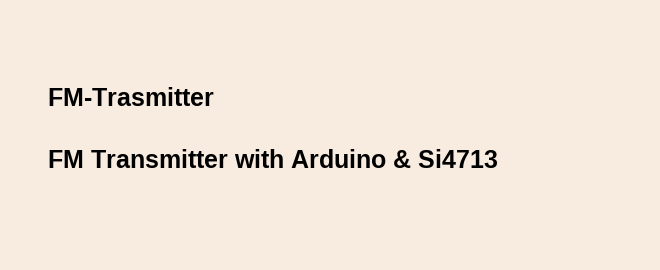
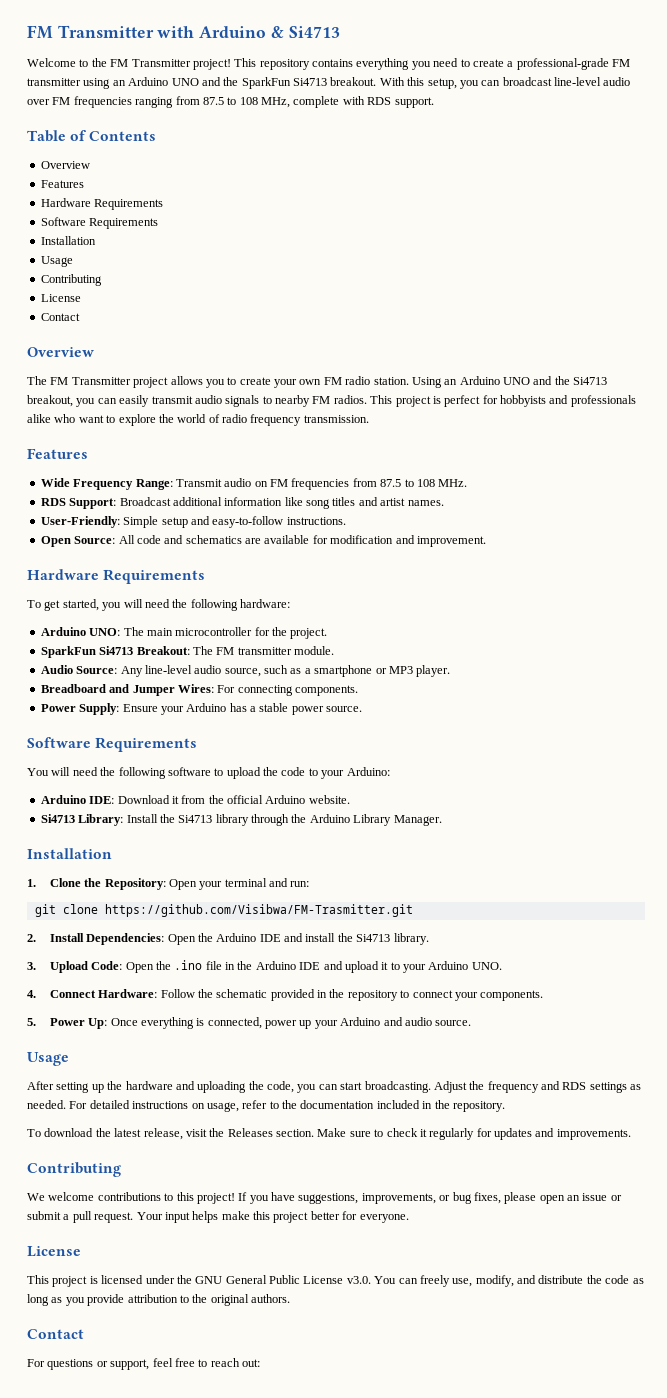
[48,87,214,106] FM-Trasmitter // -> (27, 32) none
(498, 158) none -> [27,58,630,70] [27,77,631,89] [27,96,434,108] [27,130,157,142] [40,161,90,169] [40,180,84,188] [40,198,164,210] [40,217,159,229] [40,236,96,245] [40,256,73,267] [40,274,102,286] [40,294,81,302] [40,313,80,321] [27,347,94,357] [27,376,608,388] [27,395,636,407] [27,414,369,426] [27,448,88,459] [40,478,468,490] [40,497,444,509] [40,516,346,528] [40,535,486,547] [27,569,206,584] [27,599,290,611] [40,627,328,639] [40,646,334,658] [40,665,451,677] [40,684,358,696] [40,703,363,715] [27,737,198,752] [27,767,390,779] [40,795,350,804] [40,814,442,826] [27,848,112,859] [27,878,310,890] [34,904,413,917] [27,933,429,945] [27,960,502,973] [27,989,544,1001] [27,1017,472,1029] [27,1052,69,1066] [27,1081,642,1093] [27,1100,505,1112] [27,1128,631,1140] [27,1162,121,1177] [27,1192,622,1204] [27,1211,409,1223] [27,1246,81,1257] [27,1275,644,1287] [27,1294,290,1306] [27,1329,84,1339] [27,1358,260,1370] // Welcome to the FM Transmitter project! This repository contains everything you need to create a professional-grade FM transmitter using an Arduino UNO and the SparkFun Si4713 breakout. With this setup, you can broadcast line-level audio over FM frequencies ranging from 87.5 to 108 MHz, complete with RDS support. // Table of Contents // Overview // Features // Hardware Requirements // Software Requirements // Installation // Usage // Contributing // License // Contact // Overview // The FM Transmitter project allows you to create your own FM radio station. Using an Arduino UNO and the Si4713 breakout, you can easily transmit audio signals to nearby FM radios. This project is perfect for hobbyists and professionals alike who want to explore the world of radio frequency transmission. // Features // Wide Frequency Range: Transmit audio on FM frequencies from 87.5 to 108 MHz. // RDS Support: Broadcast additional information like song titles and artist names. // User-Friendly: Simple setup and easy-to-follow instructions. // Open Source: All code and schematics are available for modification and improvement. // Hardware Requirements // To get started, you will need the following hardware: // Arduino UNO: The main microcontroller for the project. // SparkFun Si4713 Breakout: The FM transmitter module. // Audio Source: Any line-level audio source, such as a smartphone or MP3 player. // Breadboard and Jumper Wires: For connecting components. // Power Supply: Ensure your Arduino has a stable power source. // Software Requirements // You will need the following software to upload the code to your Arduino: // Arduino IDE: Download it from the official Arduino website. // Si4713 Library: Install the Si4713 library through the Arduino Library Manager. // Installation // 1. Clone the Repository: Open your terminal and run: // git clone https://github.com/Visibwa/FM-Trasmitter.git // 2. Install Dependencies: Open the Arduino IDE and install the Si4713 library. // 3. Upload Code: Open the .ino file in the Arduino IDE and upload it to your Arduino UNO. // 4. Connect Hardware: Follow the schematic provided in the repository to connect your components. // 5. Power Up: Once everything is connected, power up your Arduino and audio source. // Usage // After setting up the hardware and uploading the code, you can start broadcasting. Adjust the frequency and RDS settings as needed. For detailed instructions on usage, refer to the documentation included in the repository. // To download the latest release, visit the Releases section. Make sure to check it regularly for updates and improvements. // Contributing // We welcome contributions to this project! If you have suggestions, improvements, or bug fixes, please open an issue or submit a pull request. Your input helps make this project better for everyone. // License // This project is licensed under the GNU General Public License v3.0. You can freely use, modify, and distribute the code as long as you provide attribution to the original authors. // Contact // For questions or support, feel free to reach out:

